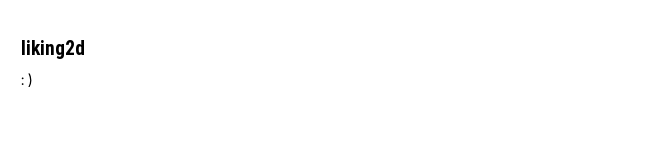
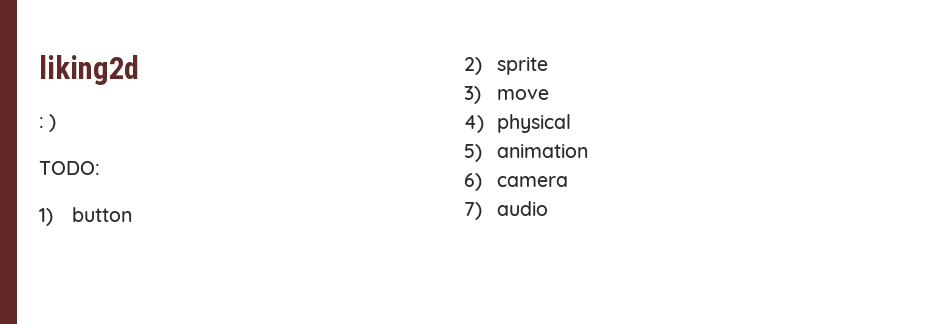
(33, 80) none -> [39,161,100,175] [39,207,132,226] [464,57,548,75] [464,86,549,104] [464,114,571,133] [464,144,588,162] [464,173,568,191] [464,201,548,220] // TODO: // 1) button // 2) sprite // 3) move // 4) physical // 5) animation // 6) camera // 7) audio

